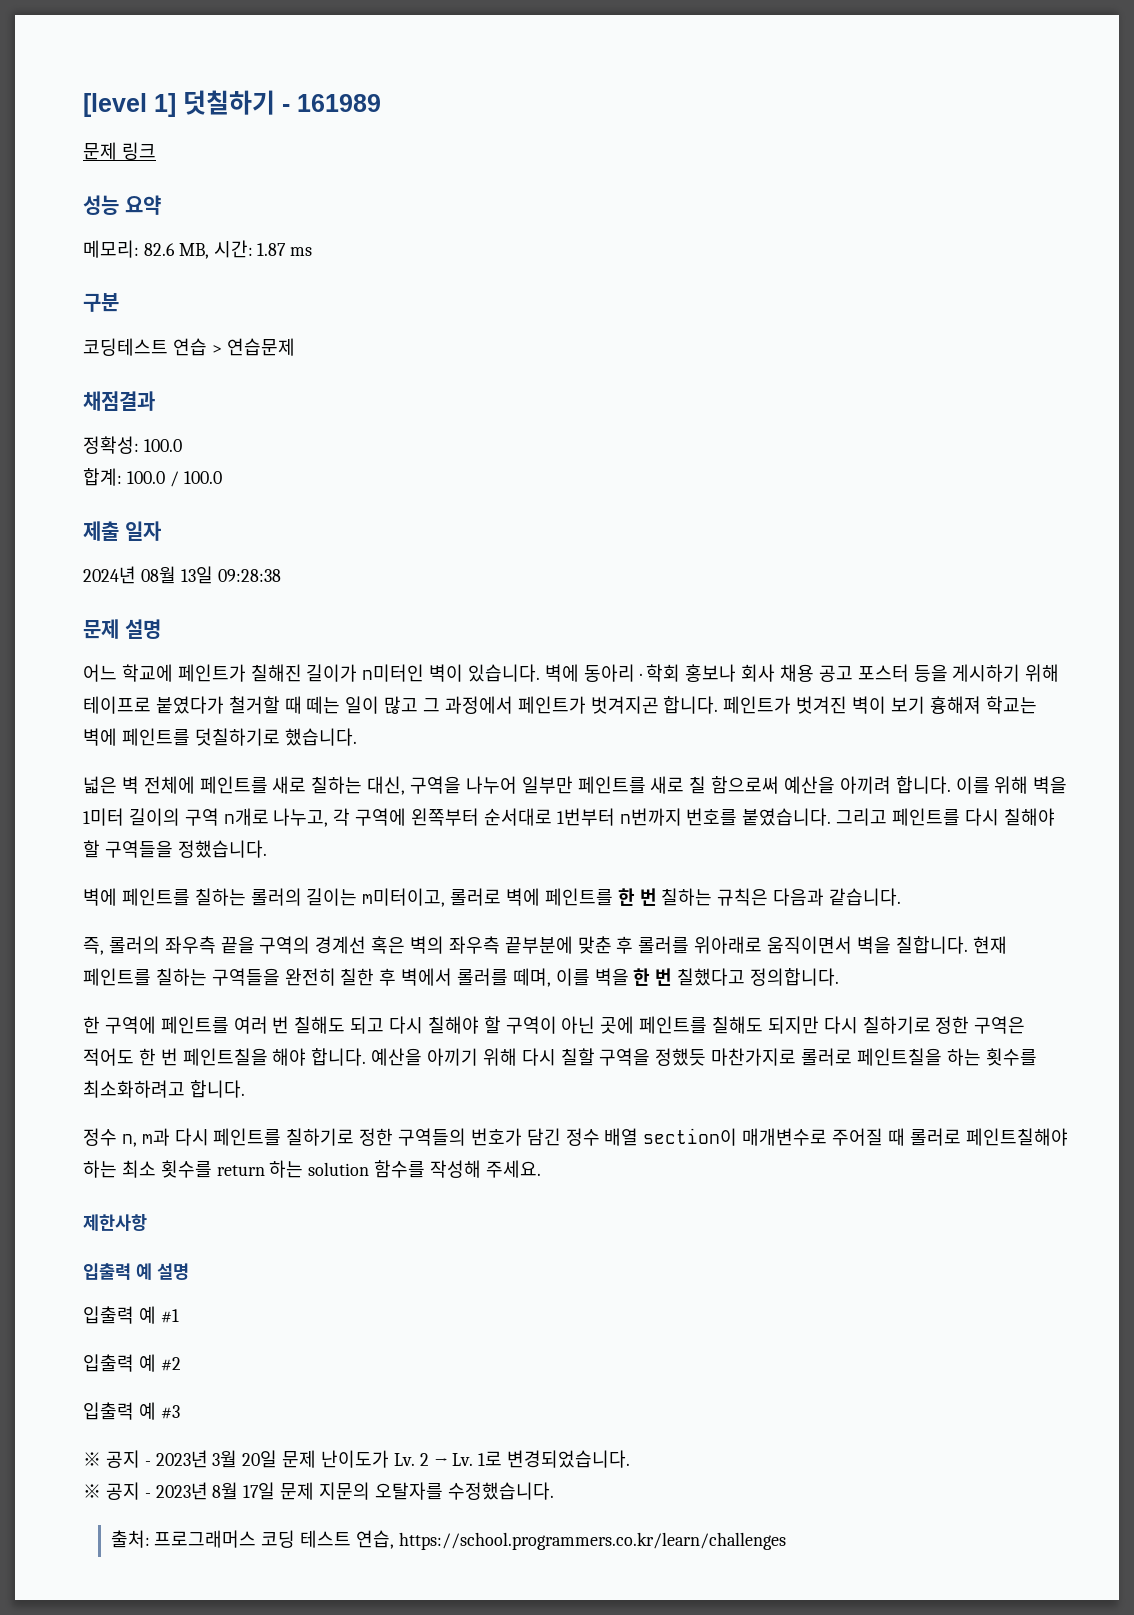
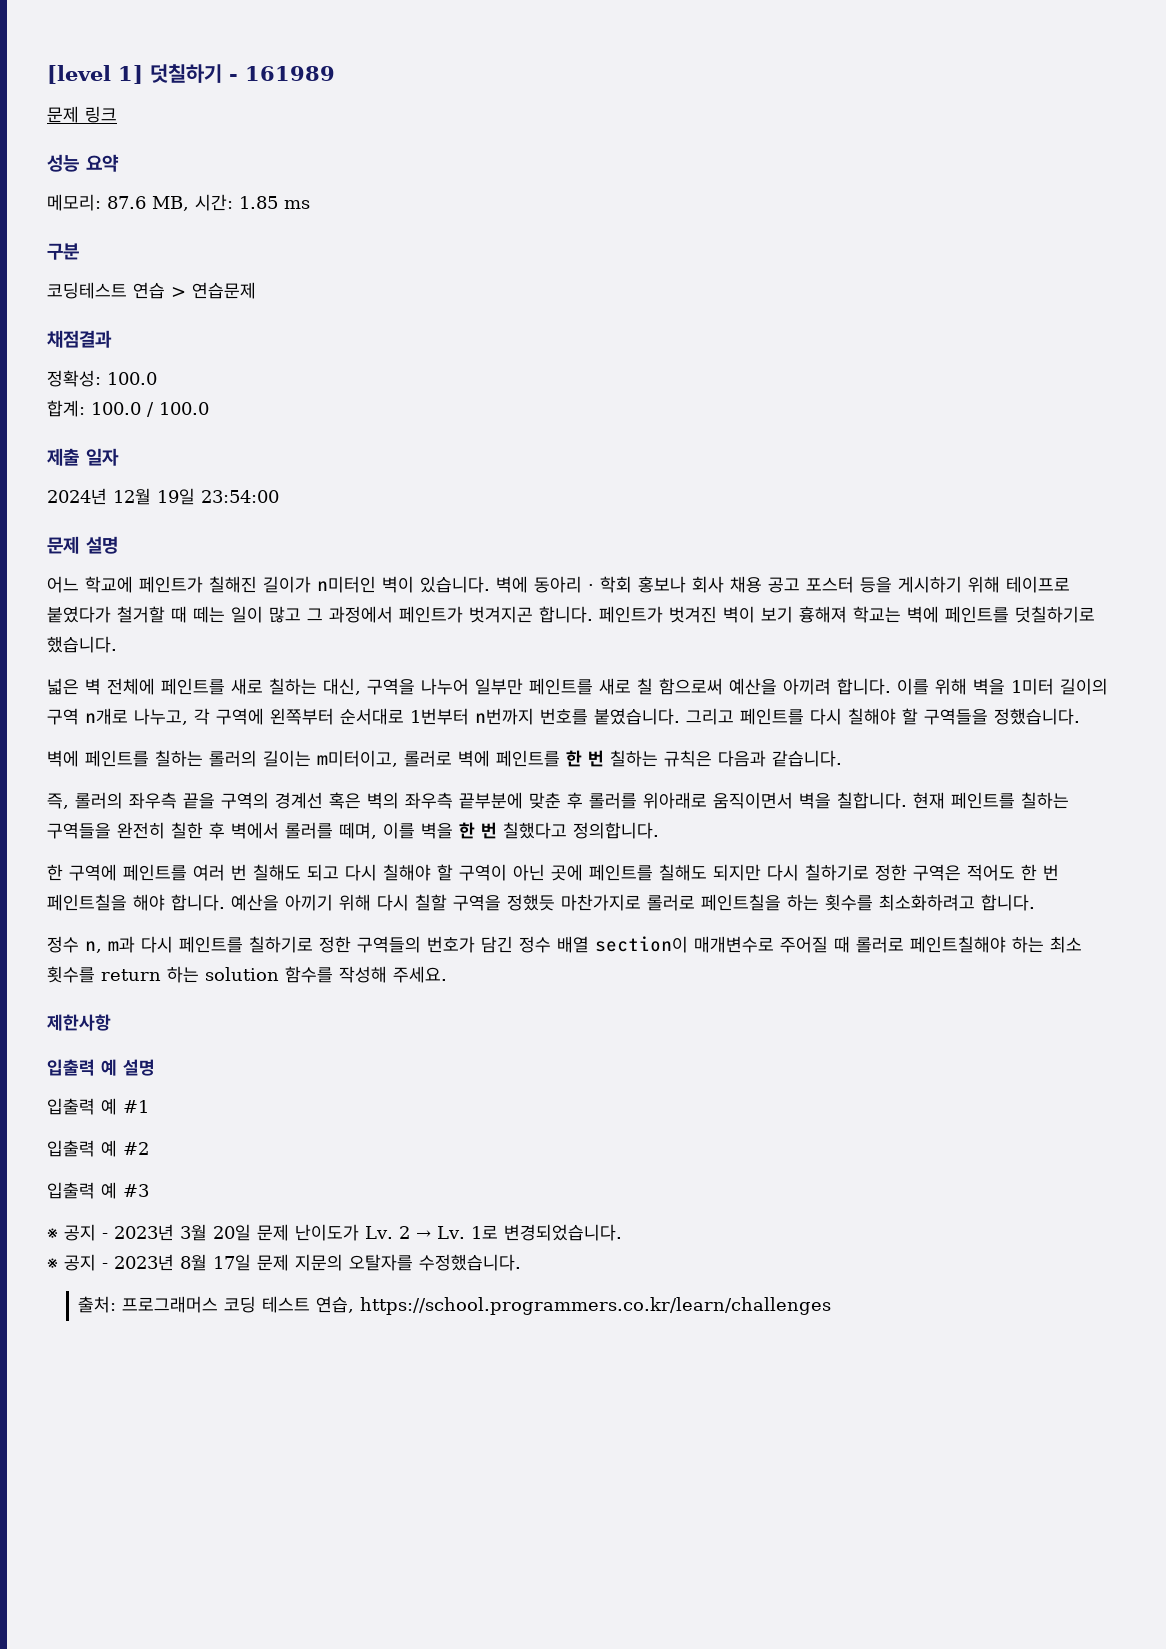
[143,243,175,256] 82.6 -> [107,196,146,209] 87.6
[257,243,287,256] 1.87 -> [239,196,278,209] 1.85
[140,566,281,584] 08월 13일 09:28:38 -> [113,488,279,505] 12월 19일 23:54:00

